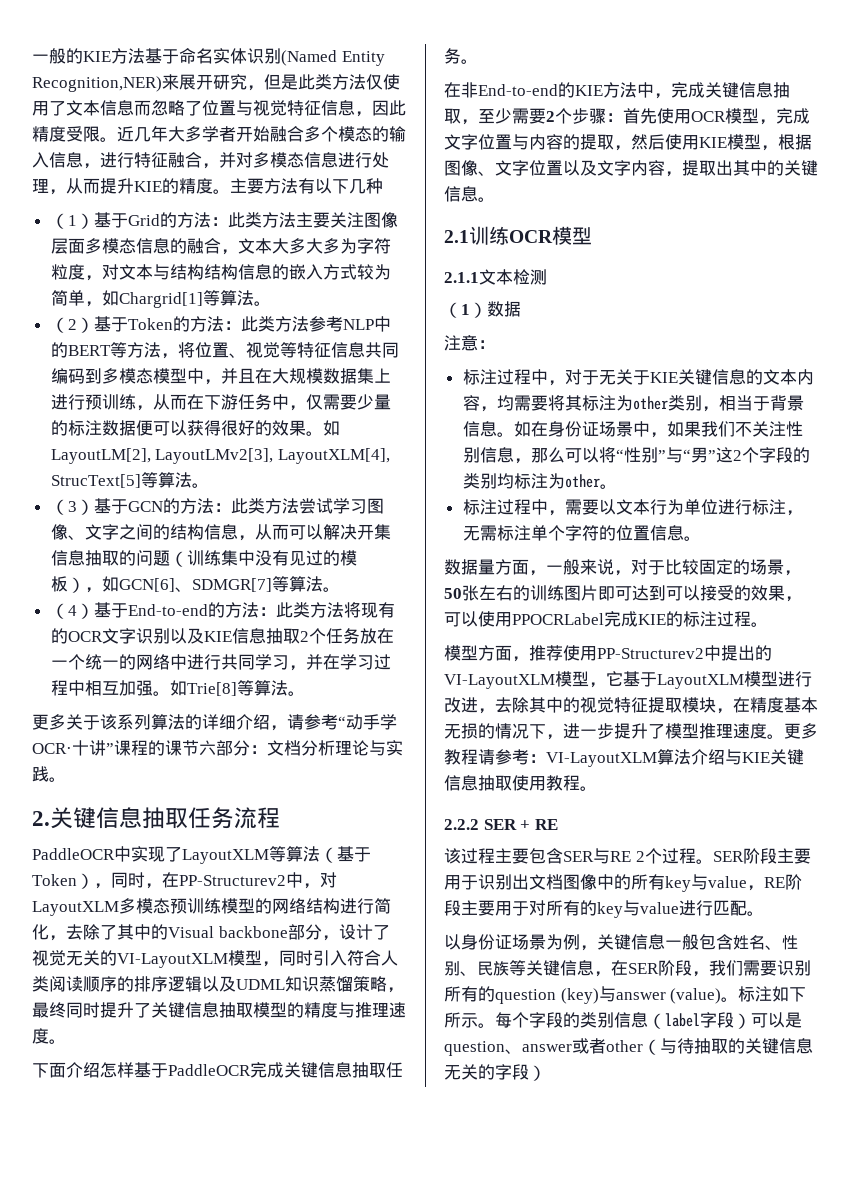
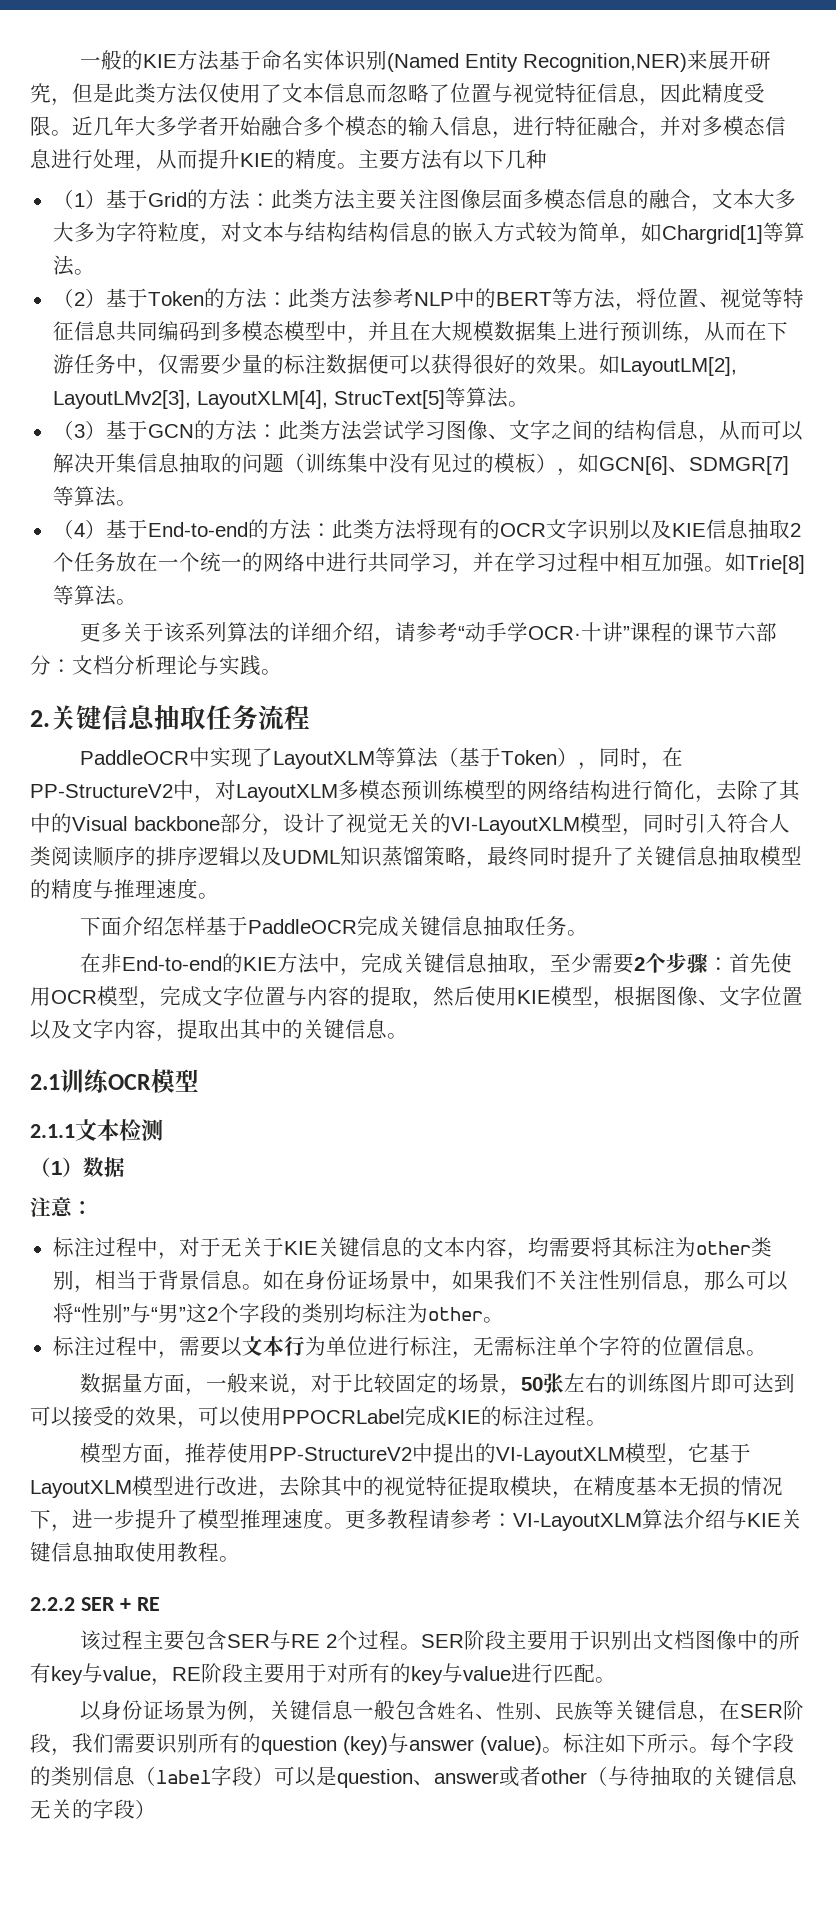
[179,875,286,886] PP-Structurev2 -> [30,784,173,798] PP-StructureV2
[597,648,704,659] PP-Structurev2 -> [268,1447,412,1461] PP-StructureV2

